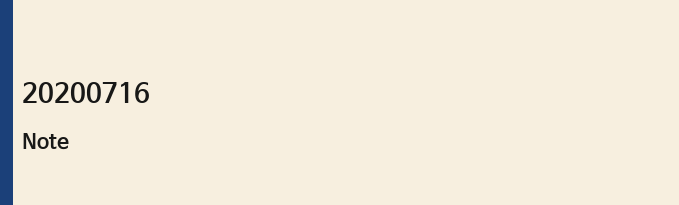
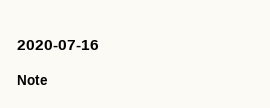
[22,82,150,103] 20200716 -> [17,40,99,50] 2020-07-16

